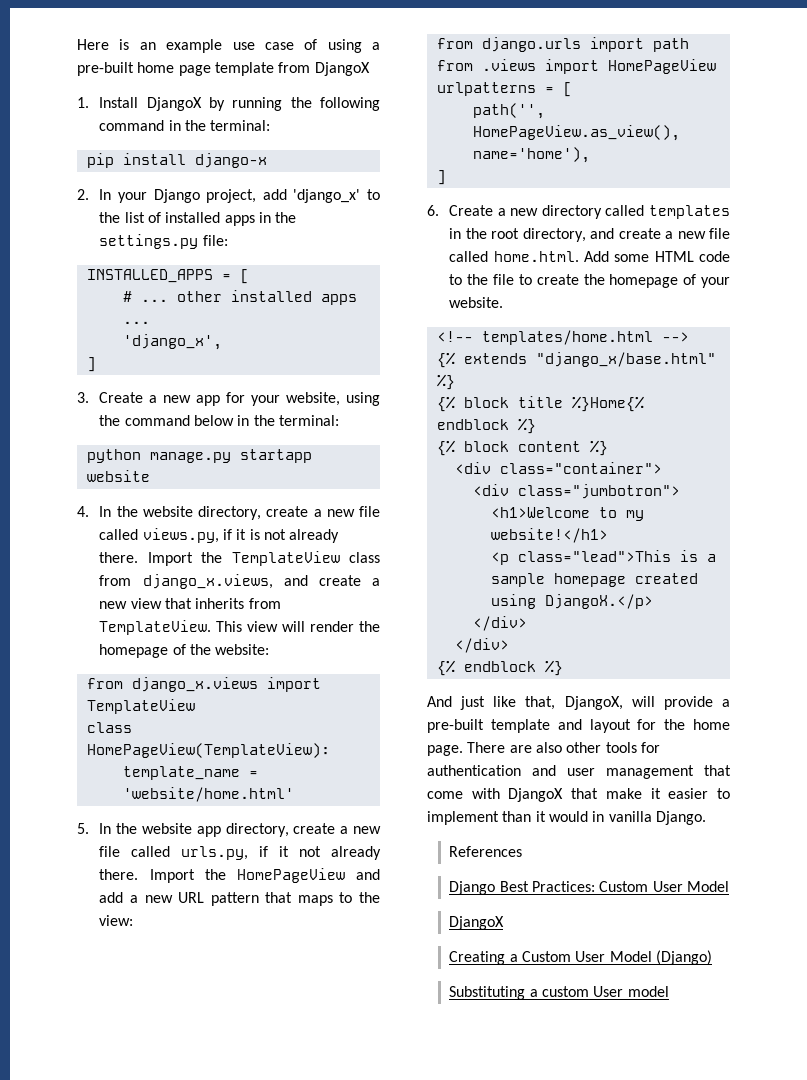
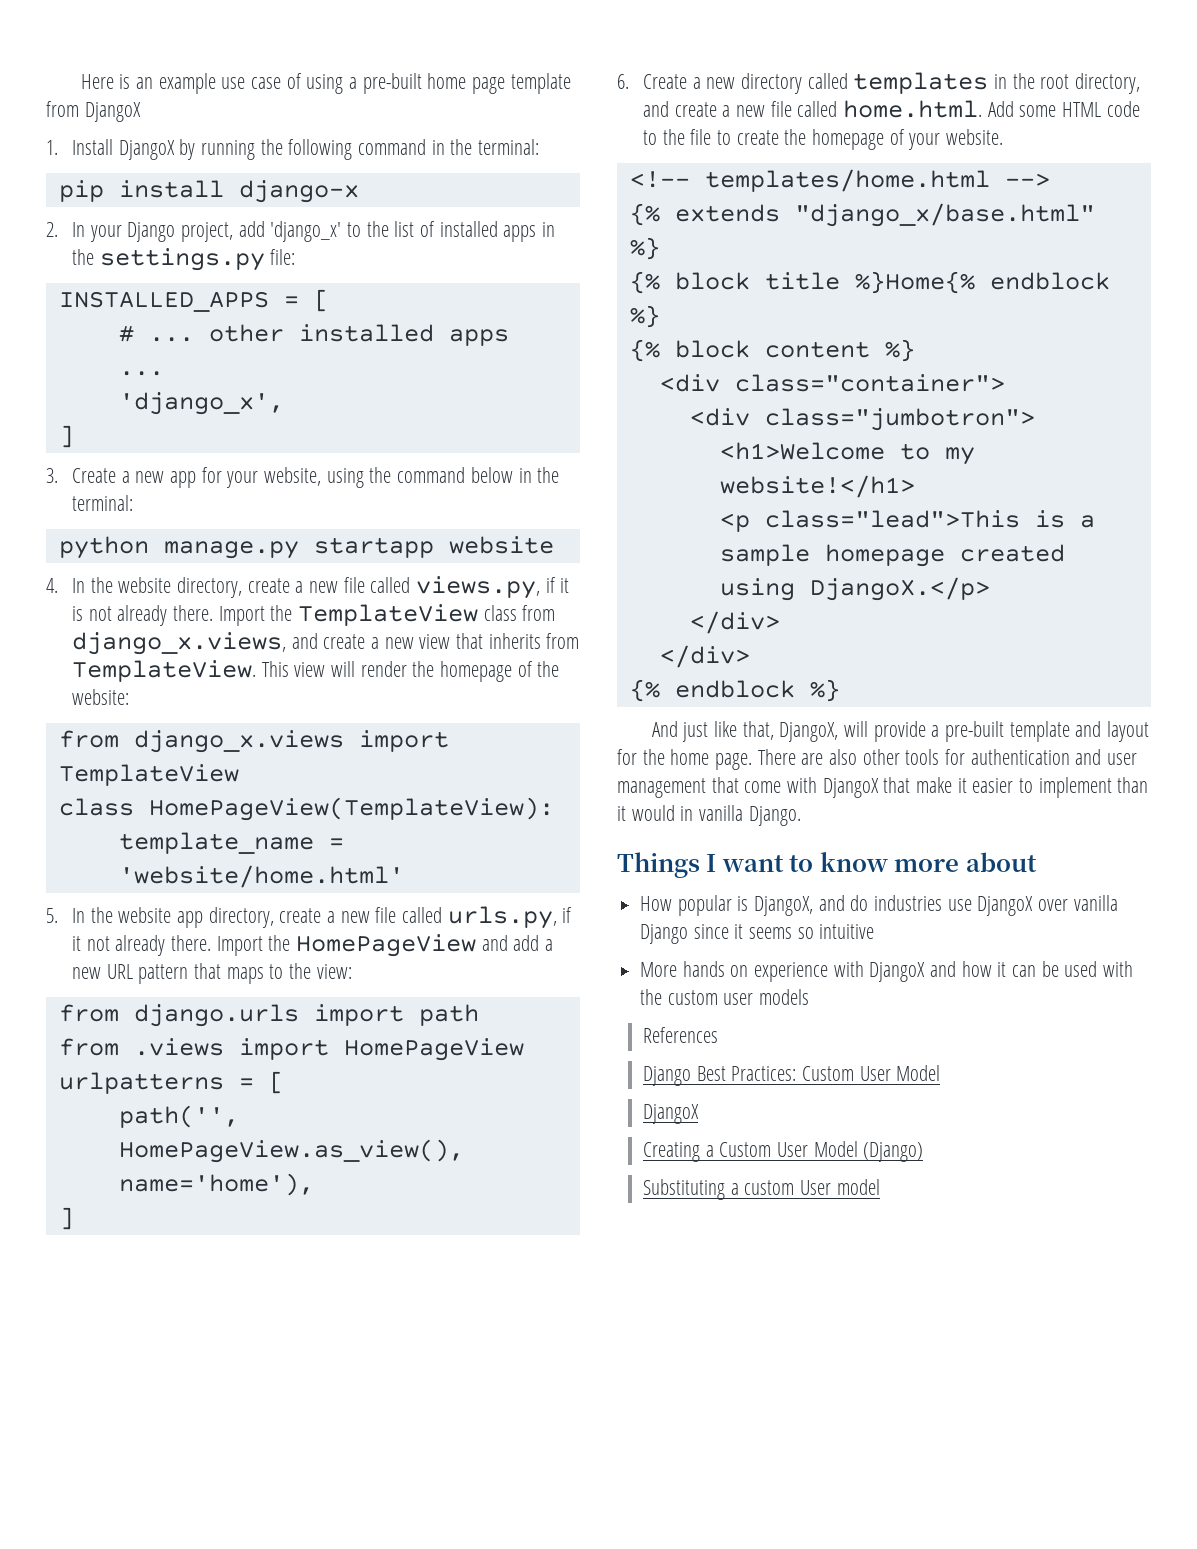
(706, 818) none -> [617,852,1037,878] [640,895,1118,916] [640,924,875,944] [640,961,1134,982] [640,989,810,1005] // Things I want to know more about // How popular is DjangoX, and do industries use DjangoX over vanilla Django since it seems so intuitive // More hands on experience with DjangoX and how it can be used with the custom user models

